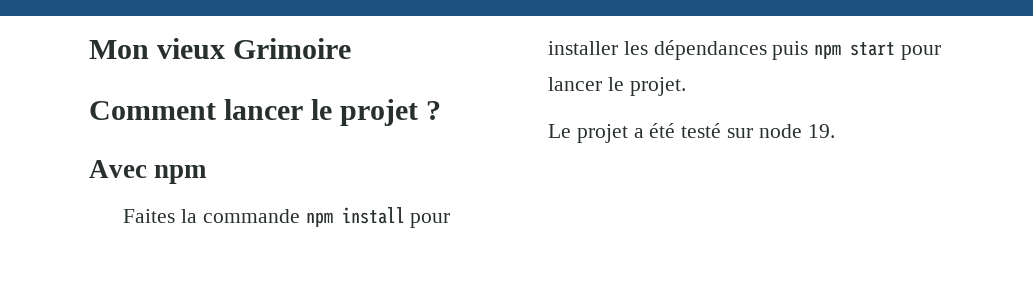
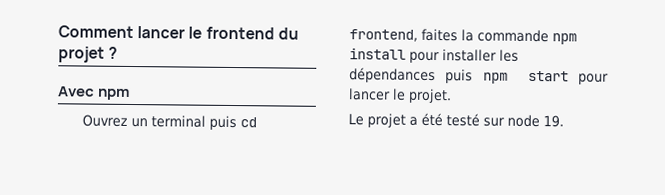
[89,38,352,59] Mon vieux Grimoire // -> (58, 32) none
(333, 109) none -> [205,26,299,40] frontend du
[123,209,176,223] Faites -> [81,114,257,131] [349,28,458,42] Ouvrez un terminal puis cd frontend, faites

